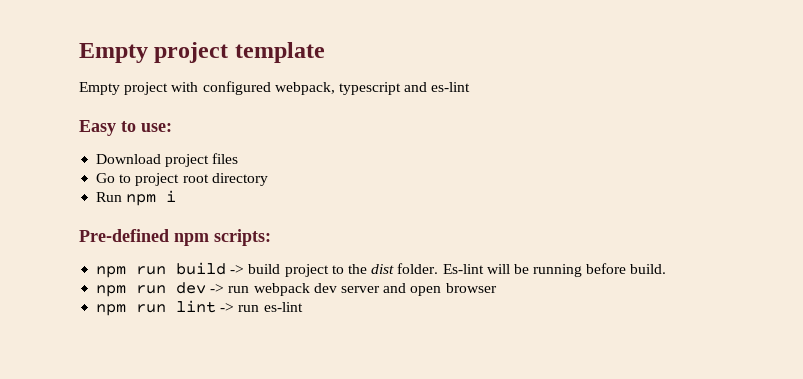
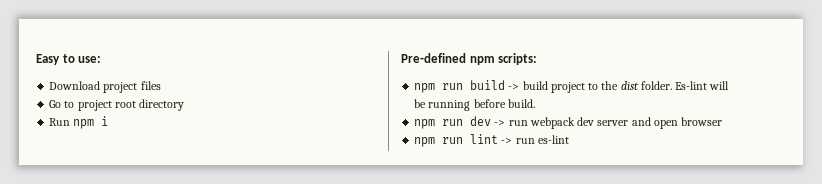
[79,42,325,63] [79,81,471,95] Empty project template // Empty project with configured webpack, typescript and es-lint // -> (36, 59) none

